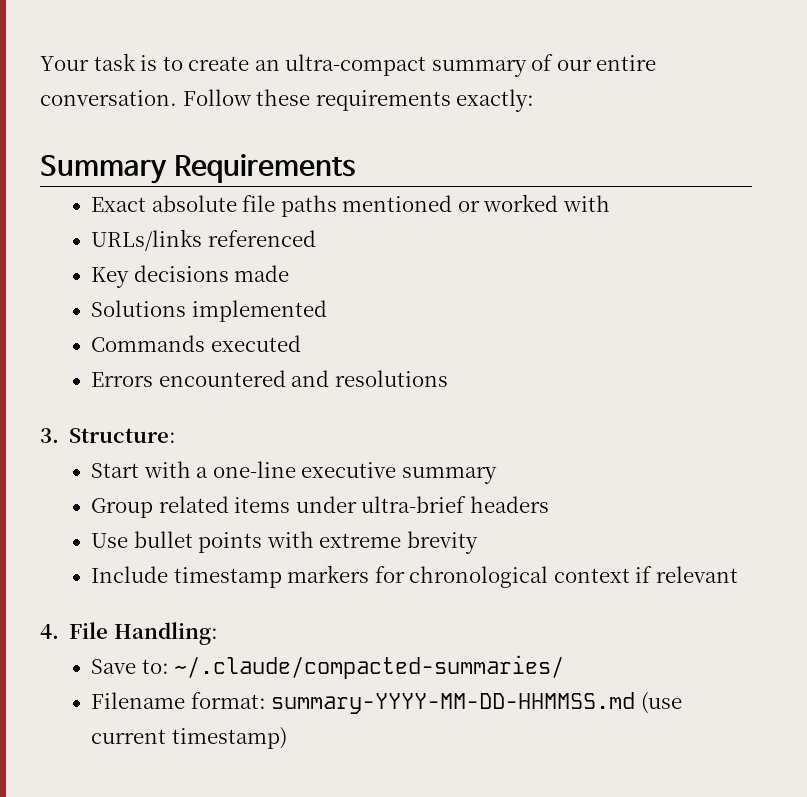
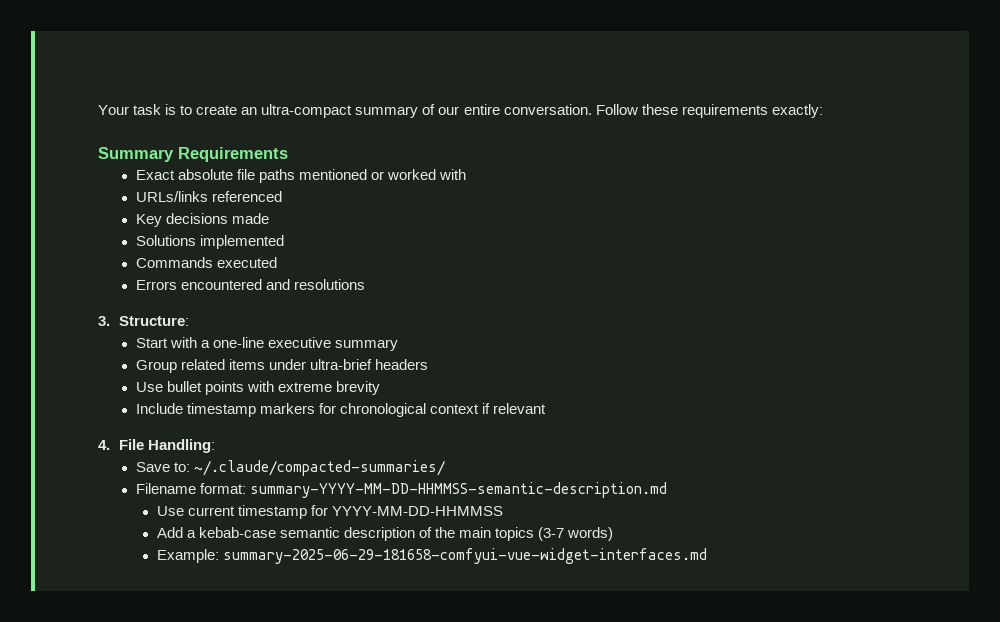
[271,692,682,714] [91,727,287,749] summary-YYYY-MM-DD-HHMMSS.md (use current timestamp) -> [249,482,667,498] [156,505,504,519] [156,527,614,541] [156,548,707,564] summary-YYYY-MM-DD-HHMMSS-semantic-description.md // Use current timestamp for YYYY-MM-DD-HHMMSS // Add a kebab-case semantic description of the main topics (3-7 words) // Example: summary-2025-06-29-181658-comfyui-vue-widget-interfaces.md

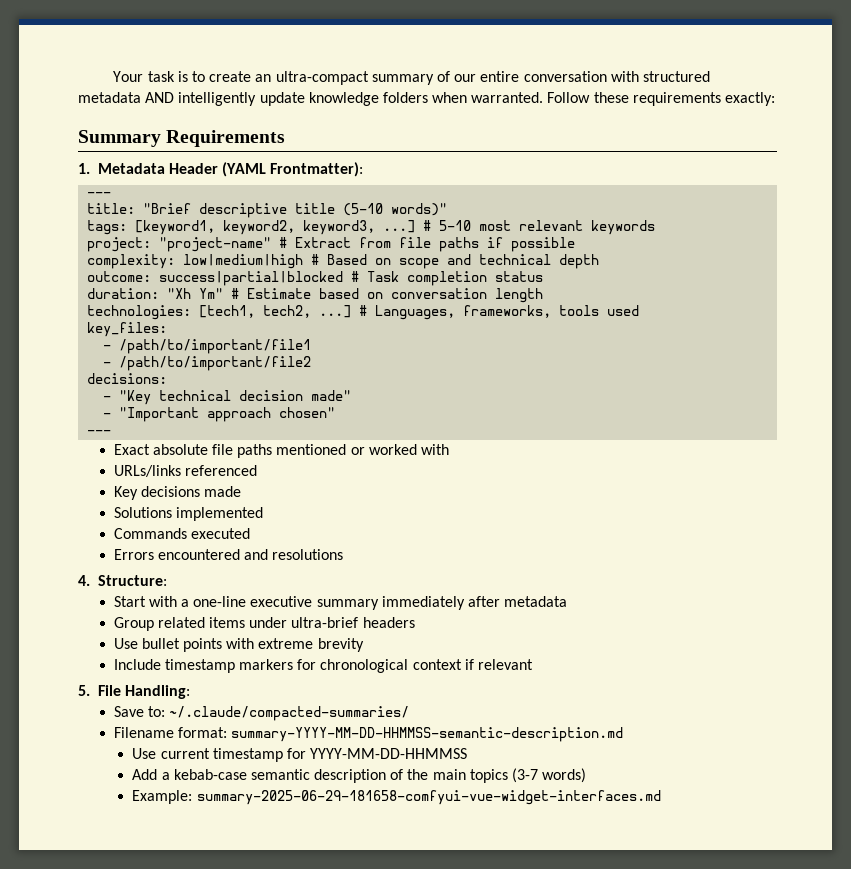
[503,104,592,115] conversation. -> [523,71,710,82] [78,92,544,106] conversation with structured metadata AND intelligently update knowledge folders when warranted.
(288, 154) none -> [78,162,364,177] [87,192,112,197] [87,203,448,218] [87,220,656,235] [87,237,576,252] [87,254,600,269] [87,271,544,286] [87,288,544,303] [87,305,640,320] [87,322,168,337] [103,339,312,354] [103,356,312,371] [87,373,168,384] [103,390,352,405] [103,407,336,422] [87,430,112,435] // 1. Metadata Header (YAML Frontmatter): // --- // title: "Brief descriptive title (5-10 words)" // tags: [keyword1, keyword2, keyword3, ...] # 5-10 most relevant keywords // project: "project-name" # Extract from file paths if possible // complexity: low|medium|high # Based on scope and technical depth // outcome: success|partial|blocked # Task completion status // duration: "Xh Ym" # Estimate based on conversation length // technologies: [tech1, tech2, ...] # Languages, frameworks, tools used // key_files: // - /path/to/important/file1 // - /path/to/important/file2 // decisions: // - "Key technical decision made" // - "Important approach chosen" // ---
[98,316,110,326] 3. -> [78,575,90,586] 4.
(398, 345) none -> [381,596,568,610] immediately after metadata
[98,440,110,450] 4. -> [78,685,90,696] 5.

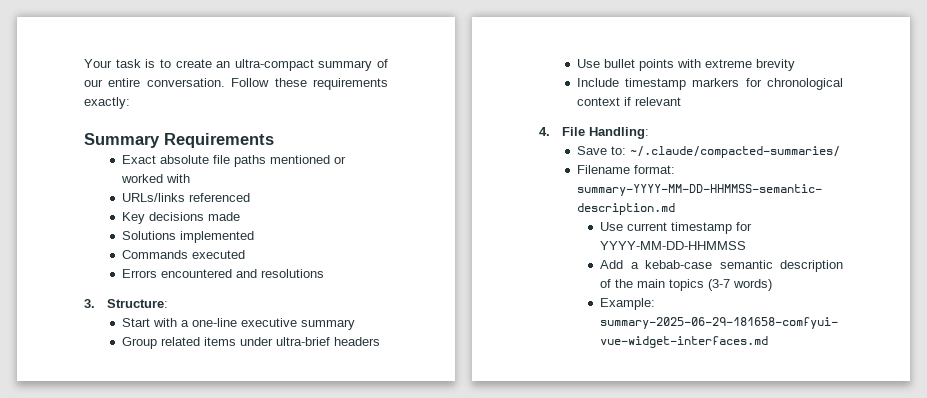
[523,71,710,82] [78,92,544,106] conversation with structured metadata AND intelligently update knowledge folders when warranted. -> [146,78,225,87] conversation.
[78,162,364,177] [87,192,112,197] [87,203,448,218] [87,220,656,235] [87,237,576,252] [87,254,600,269] [87,271,544,286] [87,288,544,303] [87,305,640,320] [87,322,168,337] [103,339,312,354] [103,356,312,371] [87,373,168,384] [103,390,352,405] [103,407,336,422] [87,430,112,435] // 1. Metadata Header (YAML Frontmatter): // --- // title: "Brief descriptive title (5-10 words)" // tags: [keyword1, keyword2, keyword3, ...] # 5-10 most relevant keywords // project: "project-name" # Extract from file paths if possible // complexity: low|medium|high # Based on scope and technical depth // outcome: success|partial|blocked # Task completion status // duration: "Xh Ym" # Estimate based on conversation length // technologies: [tech1, tech2, ...] # Languages, frameworks, tools used // key_files: // - /path/to/important/file1 // - /path/to/important/file2 // decisions: // - "Key technical decision made" // - "Important approach chosen" // --- -> (274, 140) none
[78,575,90,586] 4. -> [84,299,95,308] 3.
[381,596,568,610] immediately after metadata -> (355, 324) none
[78,685,90,696] 5. -> [539,127,550,136] 4.

